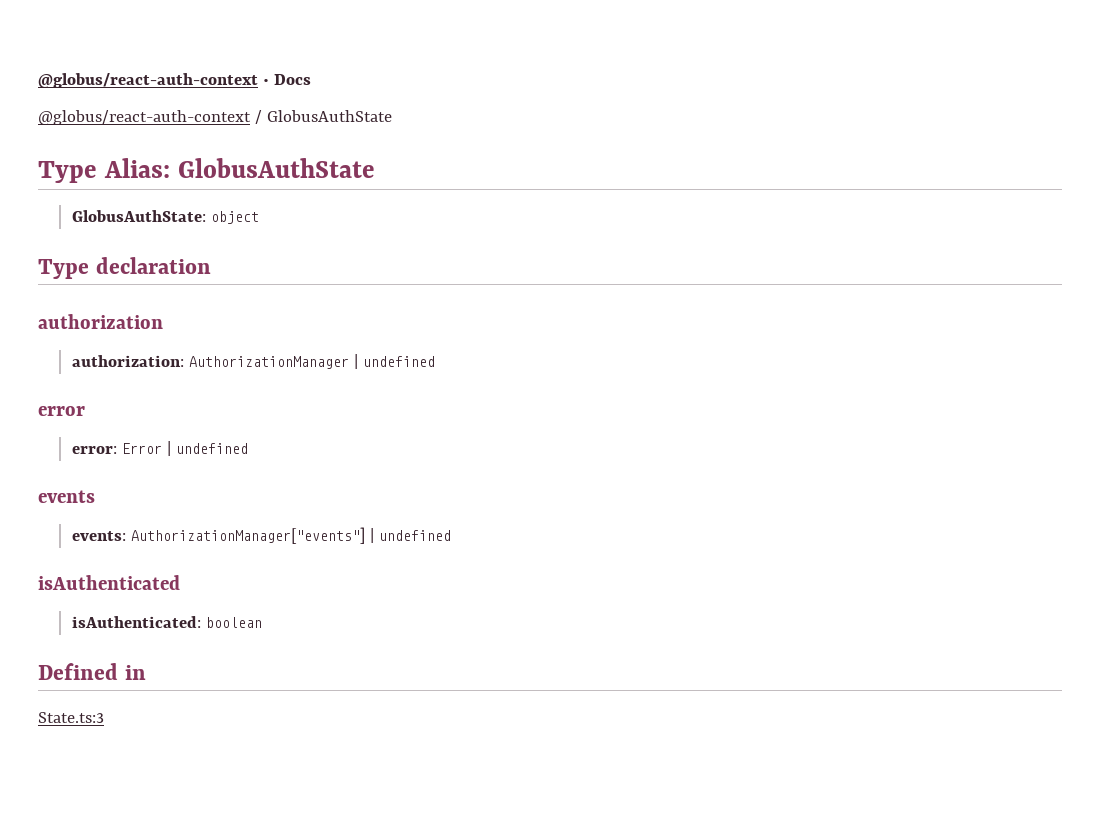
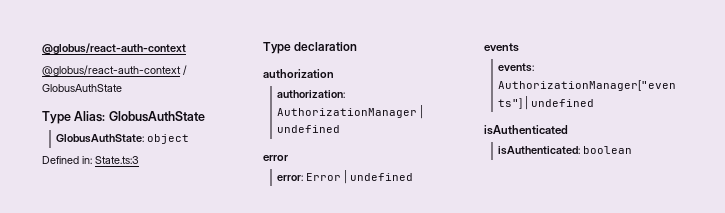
[38,73,311,88] @globus/react-auth-context • Docs -> [42,43,186,55] @globus/react-auth-context
(259, 217) none -> [42,156,139,164] // Defined in: State.ts:3
[38,663,146,680] [38,712,104,723] // Defined in // State.ts:3 -> (633, 150) none

